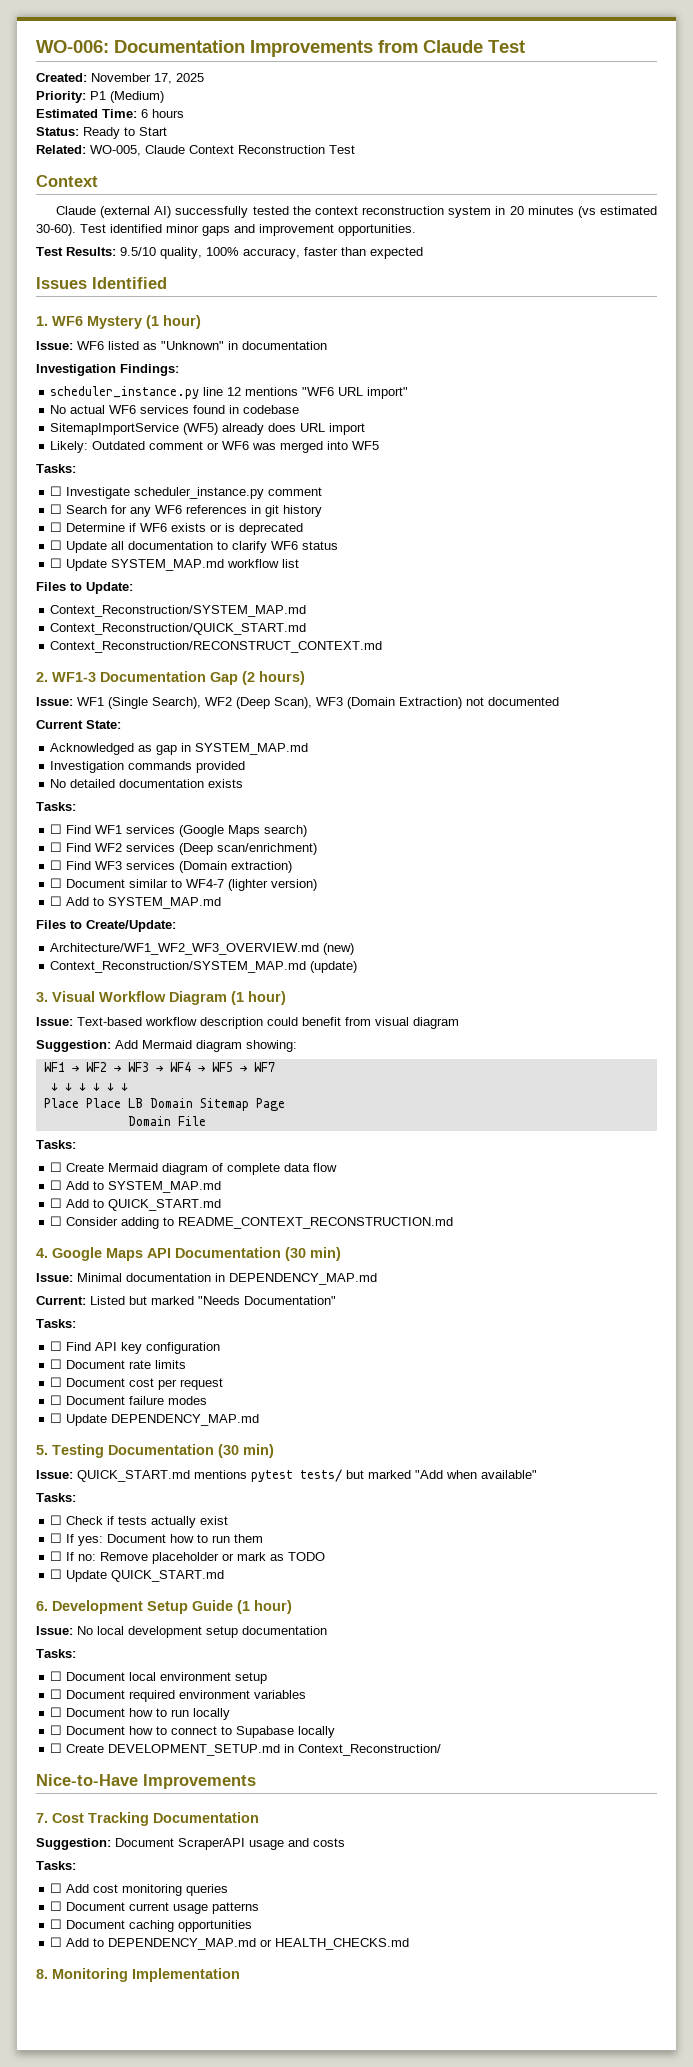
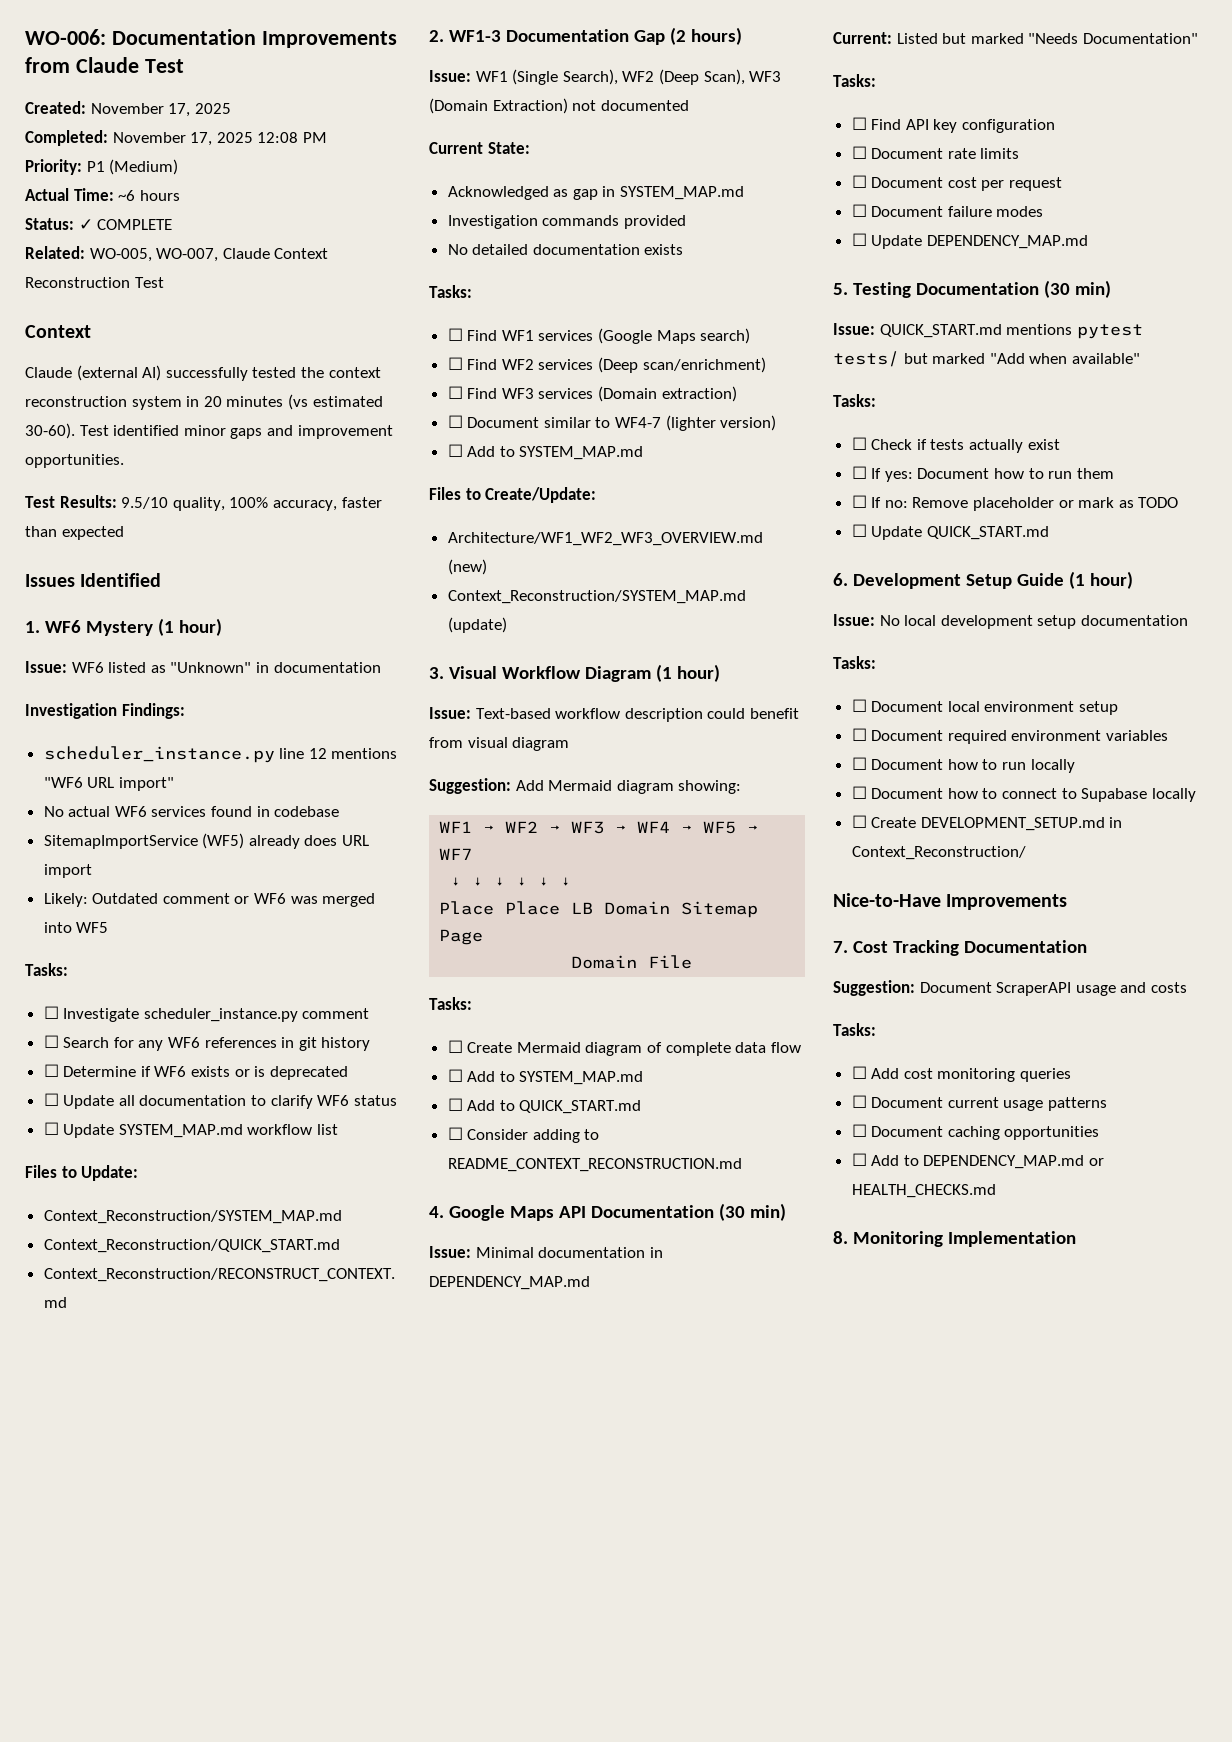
(204, 77) none -> [25,130,327,146] // Completed: November 17, 2025 12:08 PM
[36,109,148,118] Estimated Time: 6 -> [25,188,136,201] Actual Time: ~6
[83,127,167,139] Ready to Start -> [78,219,173,230] ✓ COMPLETE
(141, 150) none -> [156,248,219,262] WO-007,

